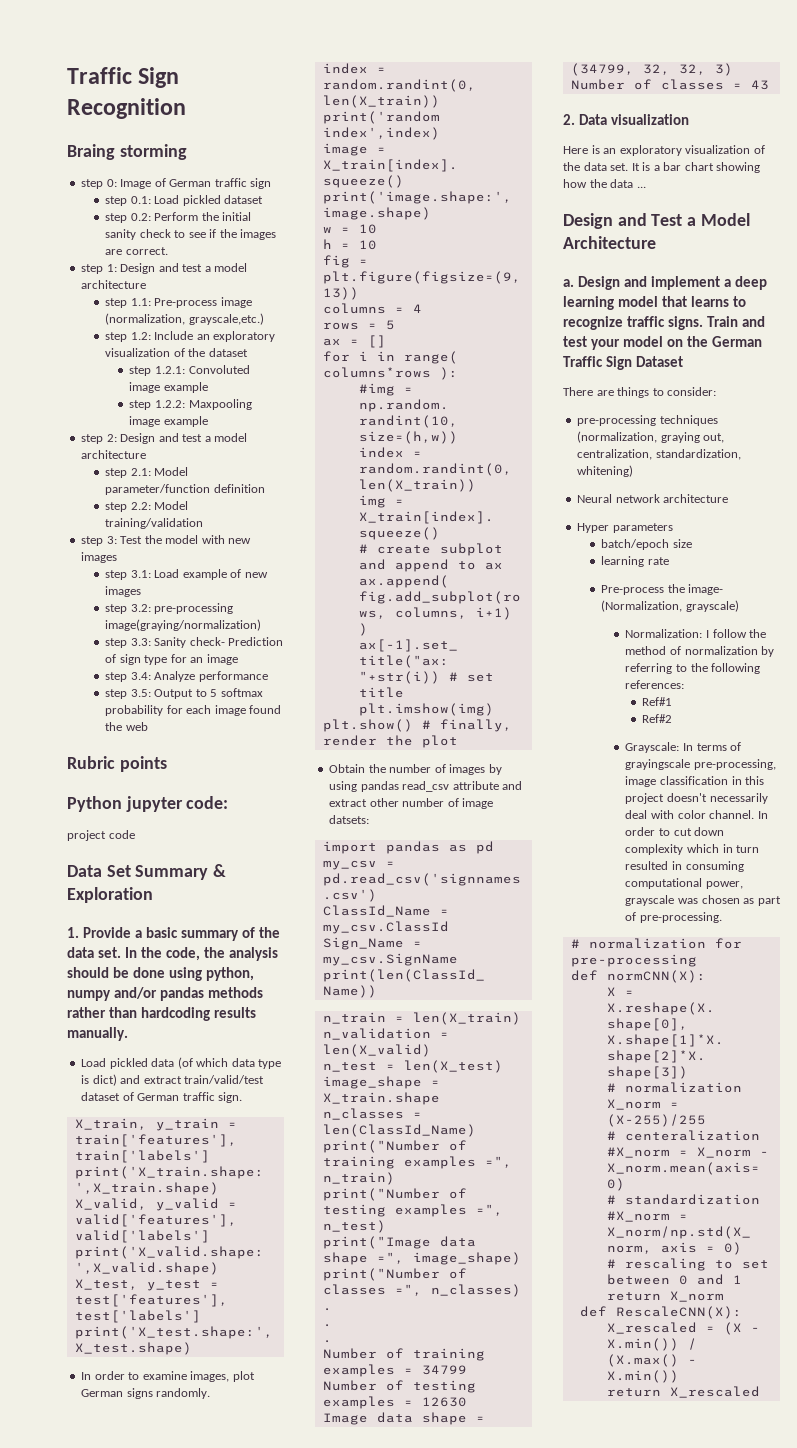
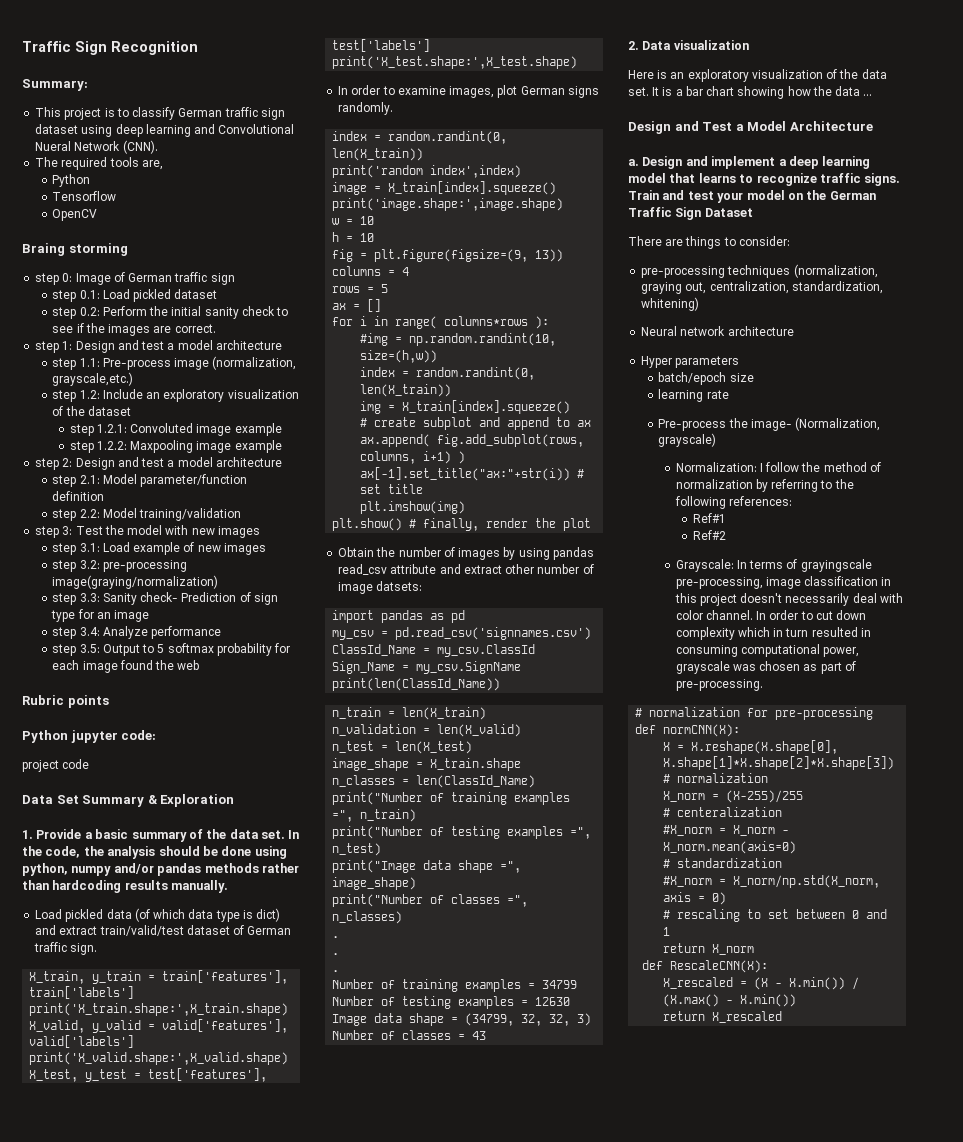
(186, 108) none -> [22,79,88,91] [35,107,285,120] [35,124,295,137] [35,140,158,154] [35,157,163,170] [52,174,91,187] [52,191,117,201] [52,209,98,221] // Summary: // This project is to classify German traffic sign dataset using deep learning and Convolutional Nueral Network (CNN). // The required tools are, // Python // Tensorflow // OpenCV

